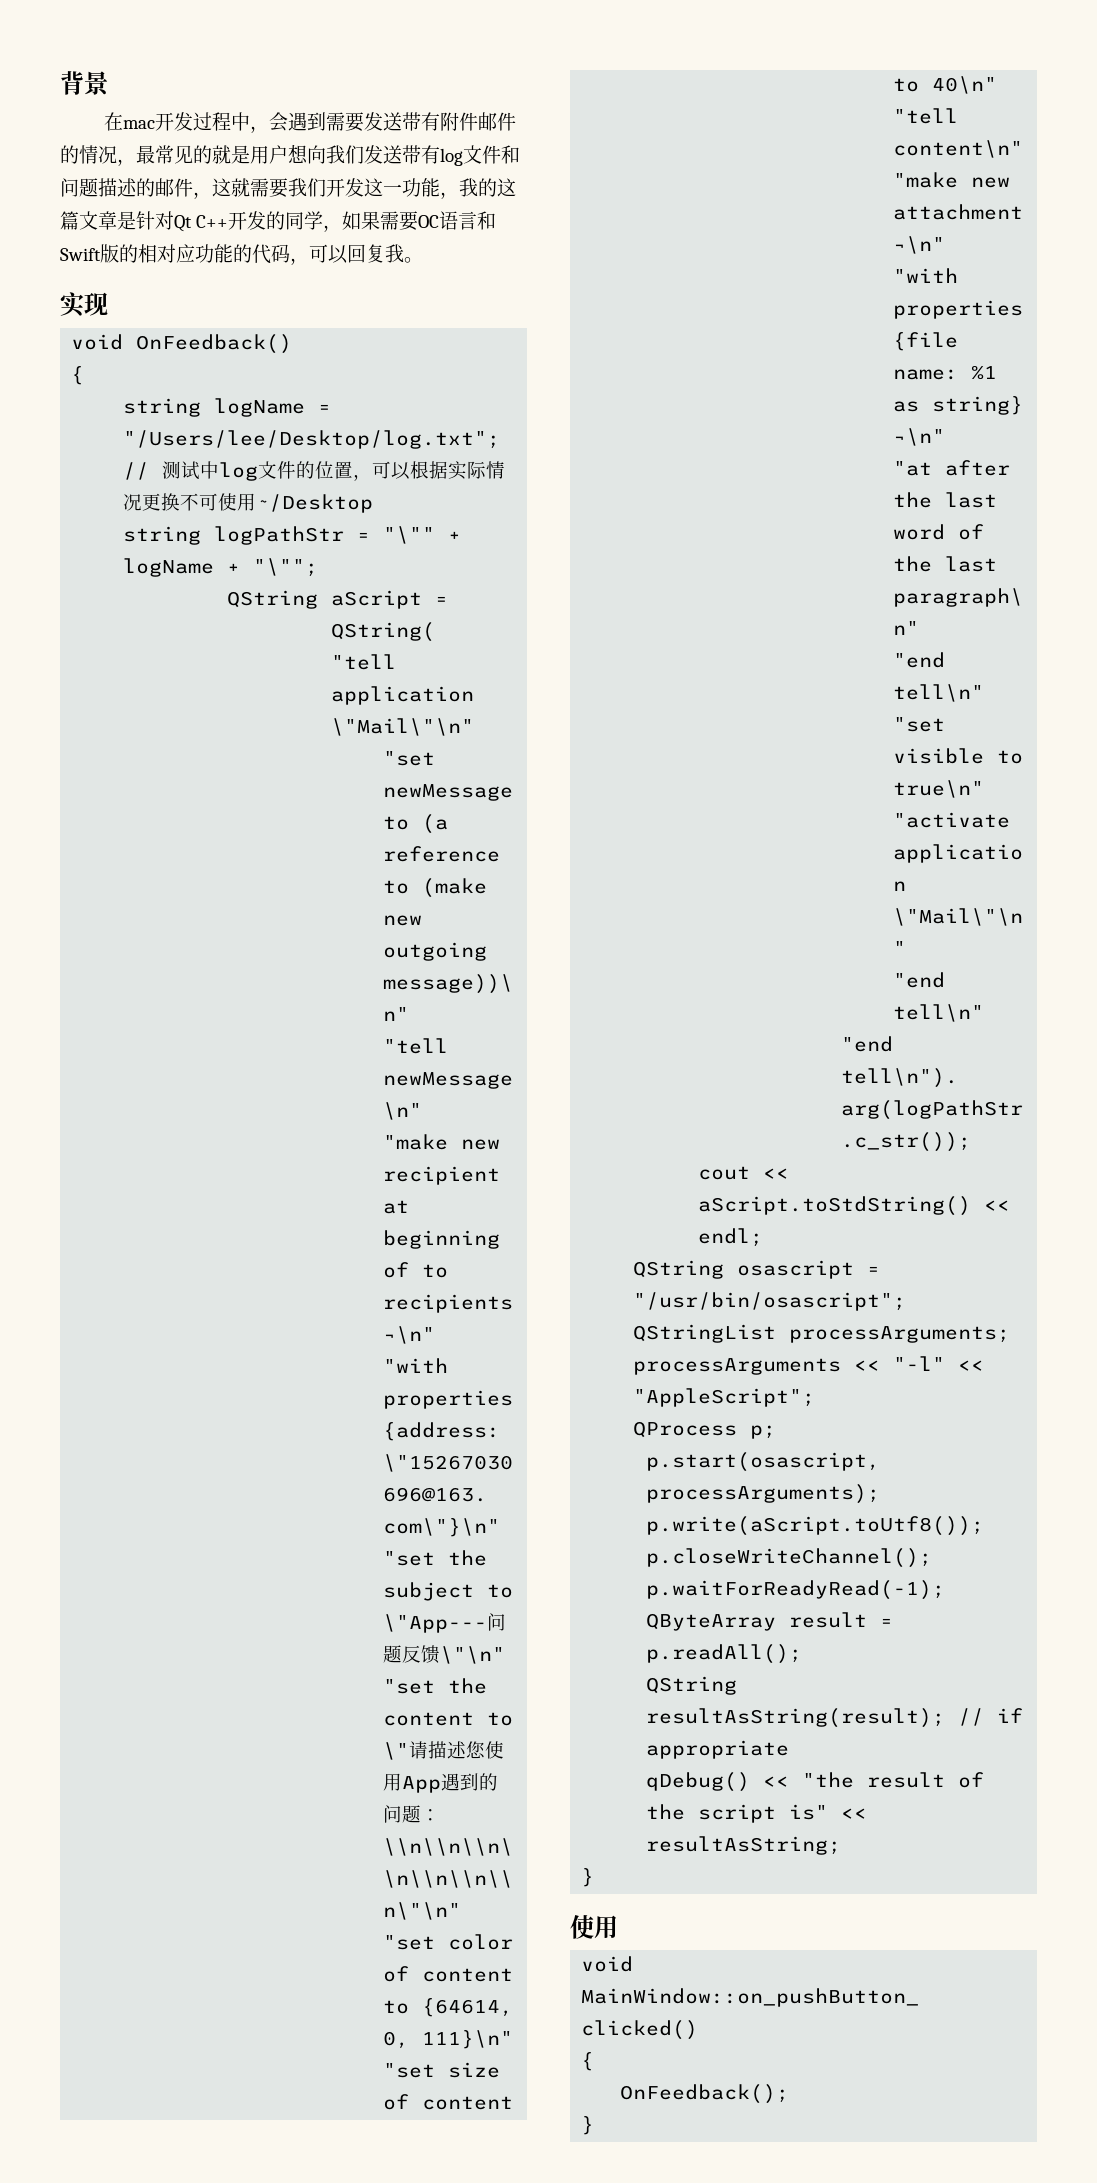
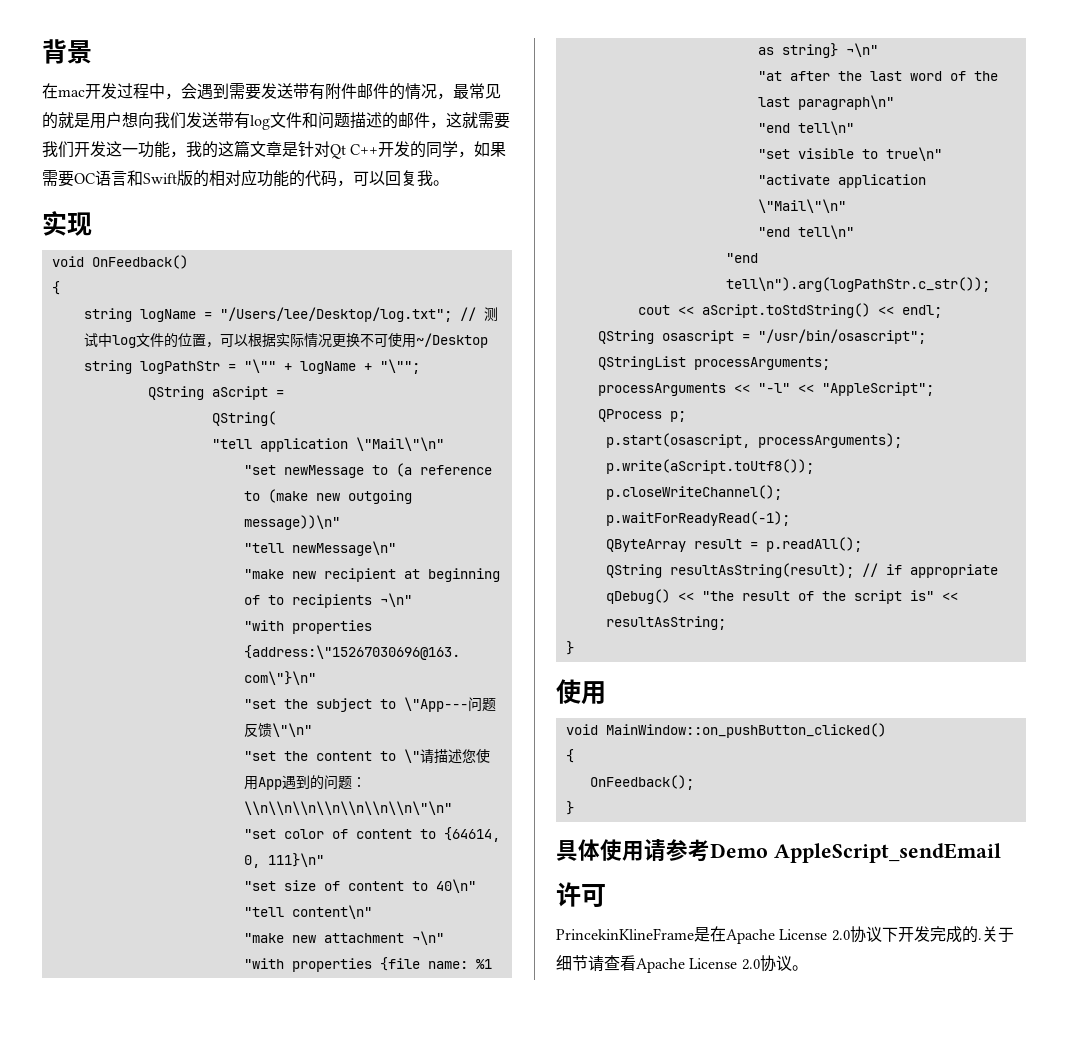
(595, 2125) none -> [556,839,1001,863] [556,882,606,907] [556,926,1014,944] [556,955,808,973] // 具体使用请参考Demo AppleScript_sendEmail // 许可 // PrincekinKlineFrame是在Apache License 2.0协议下开发完成的.关于细节请查看Apache License 2.0协议。

